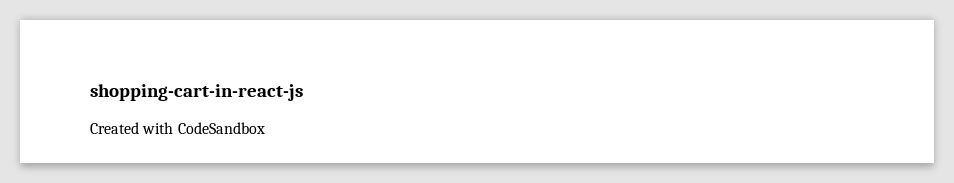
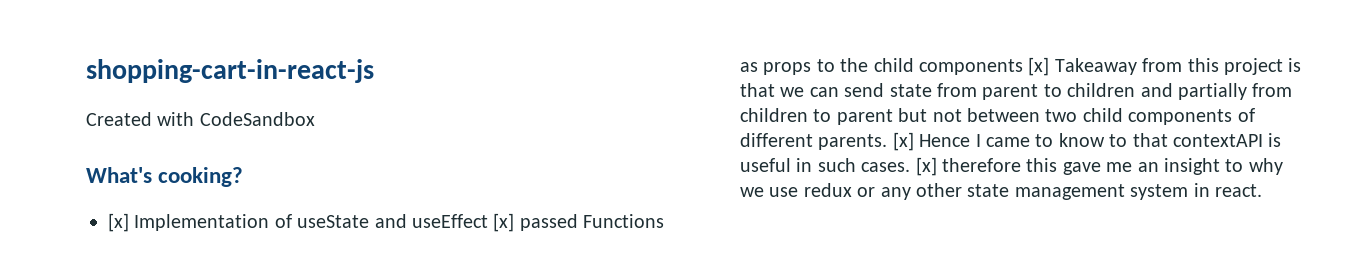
(265, 128) none -> [86,167,244,187] [108,213,665,232] [740,57,1302,76] [740,83,1293,100] [740,108,1255,125] [740,132,1282,151] [740,157,1283,176] [740,183,1262,200] // What's cooking? // [x] Implementation of useState and useEffect [x] passed Functions as props to the child components [x] Takeaway from this project is that we can send state from parent to children and partially from children to parent but not between two child components of different parents. [x] Hence I came to know to that contextAPI is useful in such cases. [x] therefore this gave me an insight to why we use redux or any other state management system in react.

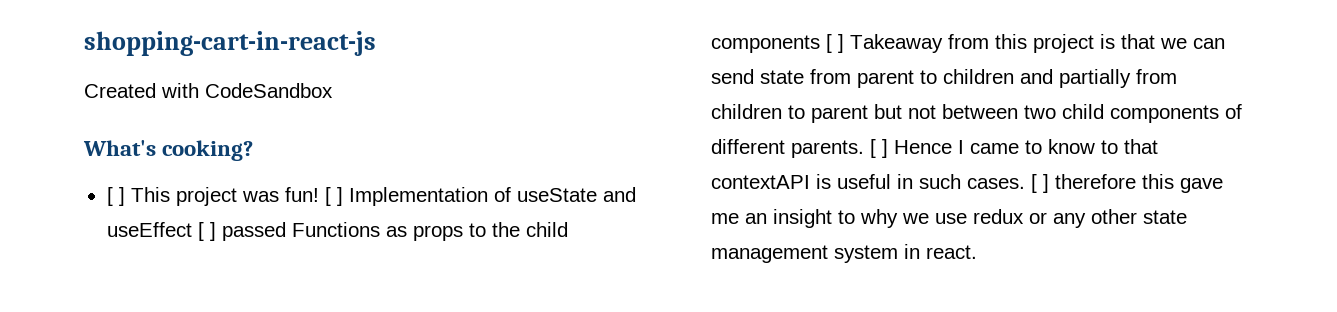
[108,213,129,232] [x] -> [106,187,343,206] [ ] This project was fun! [ ]
[493,213,515,232] [x] -> [197,222,216,241] [ ]
[1028,57,1050,76] [x] -> [825,34,844,53] [ ]
[892,132,914,151] [x] -> [869,139,888,158] [ ]
[915,157,937,176] [x] -> [1030,174,1049,193] [ ]

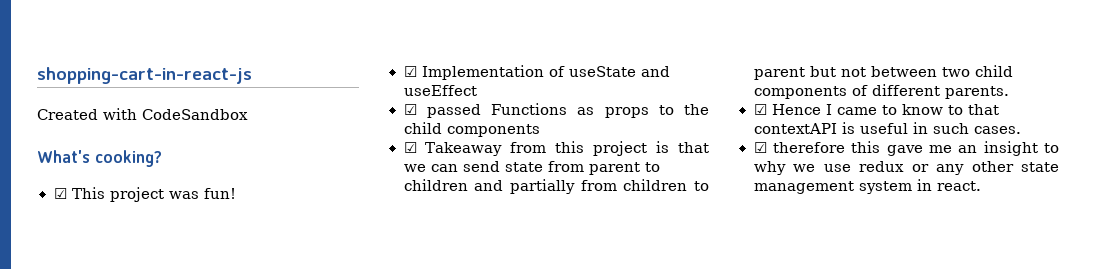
[106,187,125,206] [ ] -> [53,188,67,199] ☑
[324,187,343,206] [ ] -> [403,66,417,77] // ☑
[197,222,216,241] [ ] -> [403,104,417,115] // ☑
[825,34,844,53] [ ] -> [403,142,417,153] // ☑
[869,139,888,158] [ ] -> [753,104,767,115] // ☑
[1030,174,1049,193] [ ] -> [753,142,767,153] // ☑

